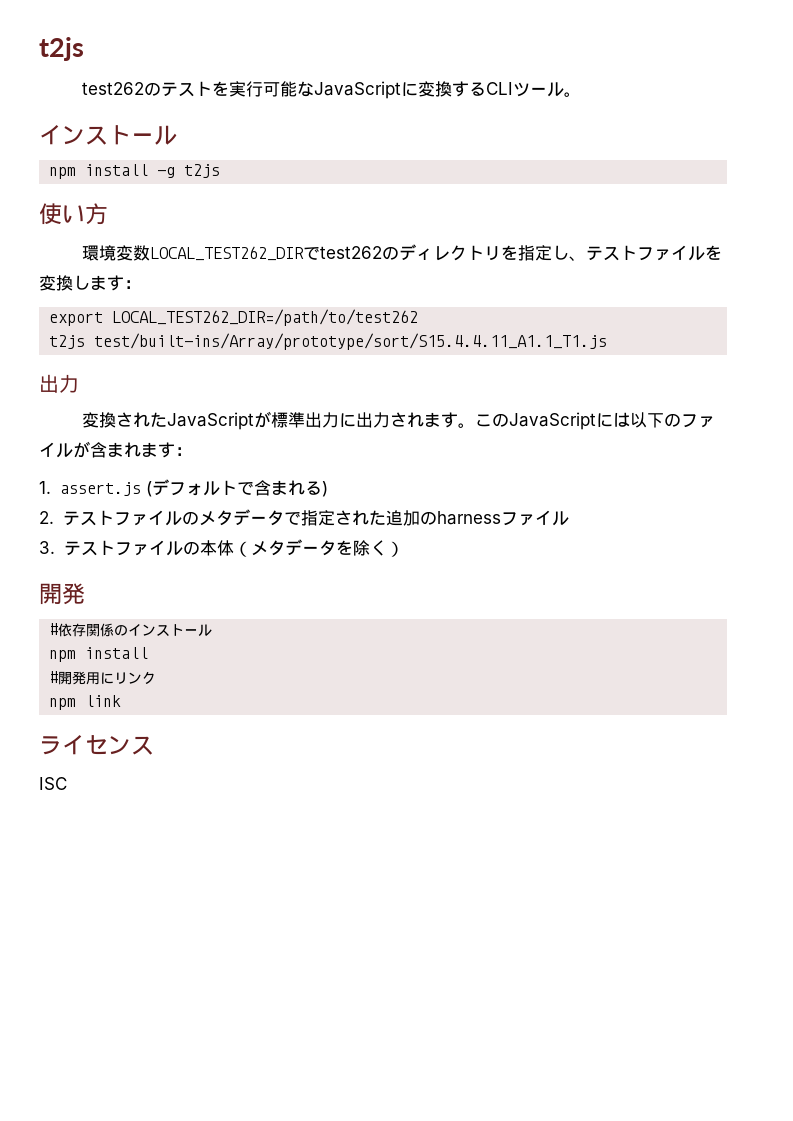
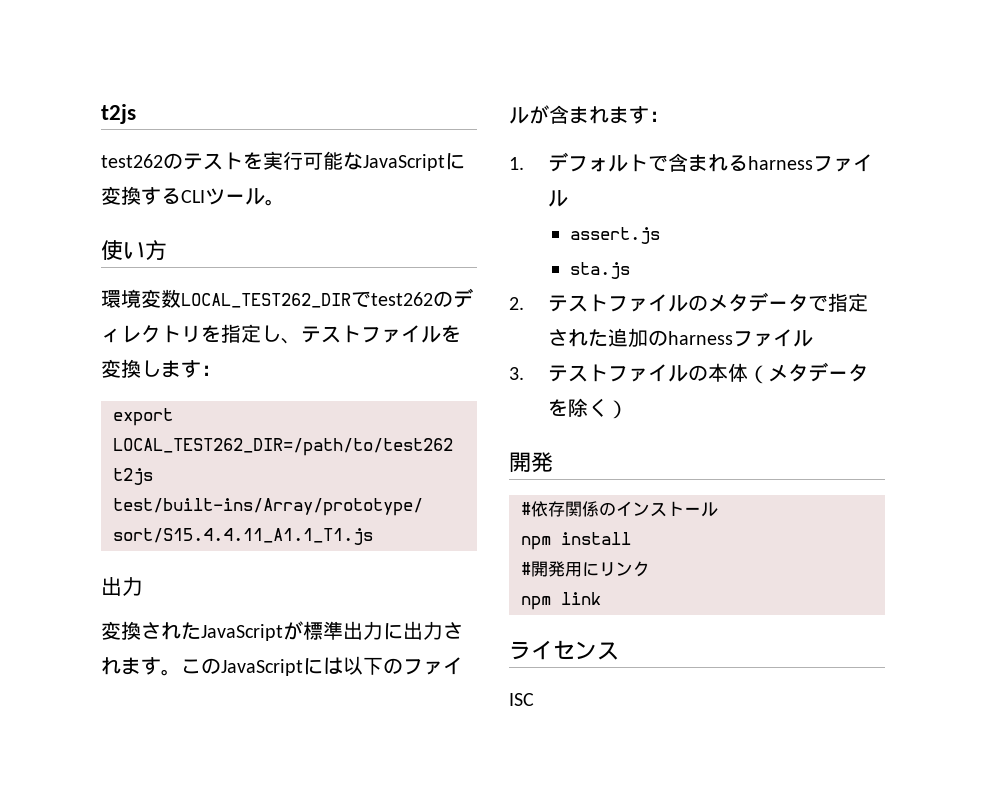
[39,125,177,145] [49,164,221,179] // インストール // npm install -g t2js -> (285, 202) none
[59,481,152,497] assert.js ( -> (524, 163) none
[321,481,328,497] ) -> [747,154,873,172] [547,190,568,207] [569,227,660,244] [569,262,630,279] harnessファイル // assert.js // sta.js

